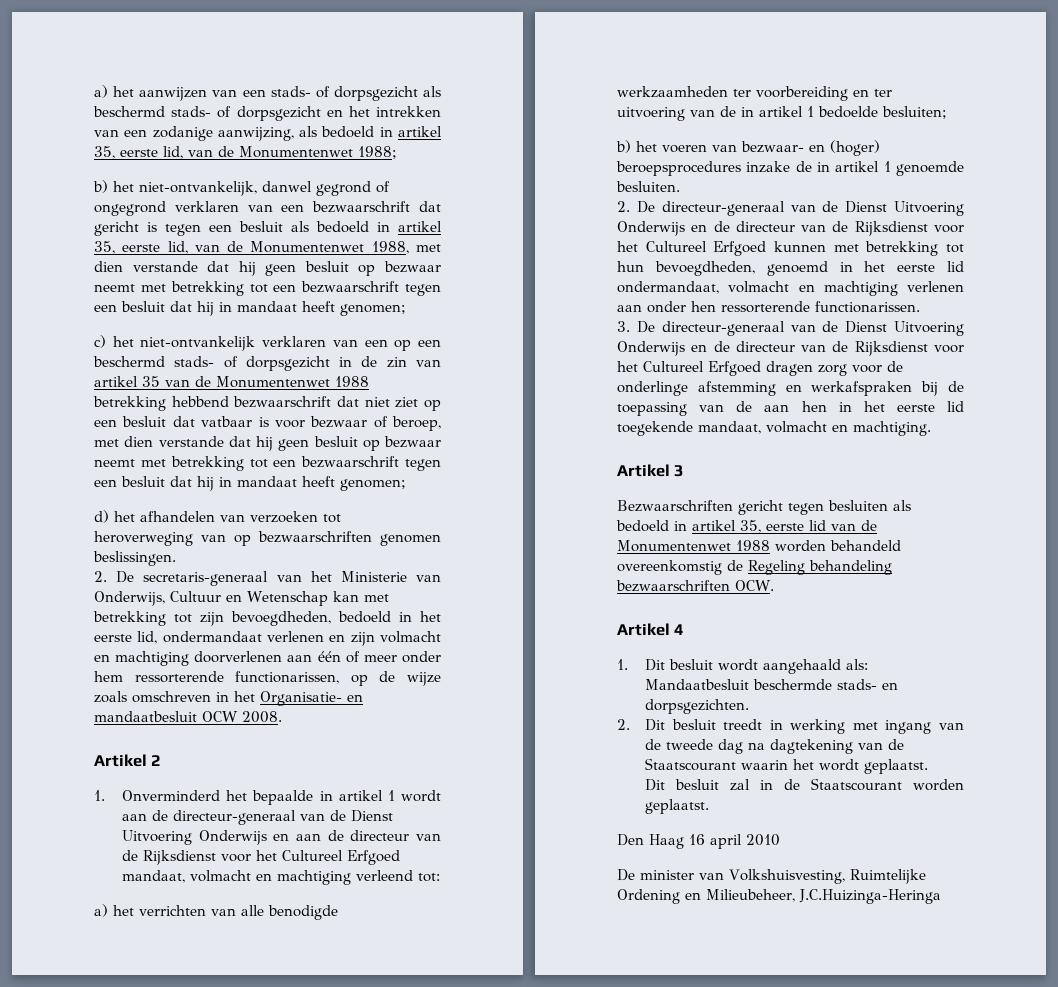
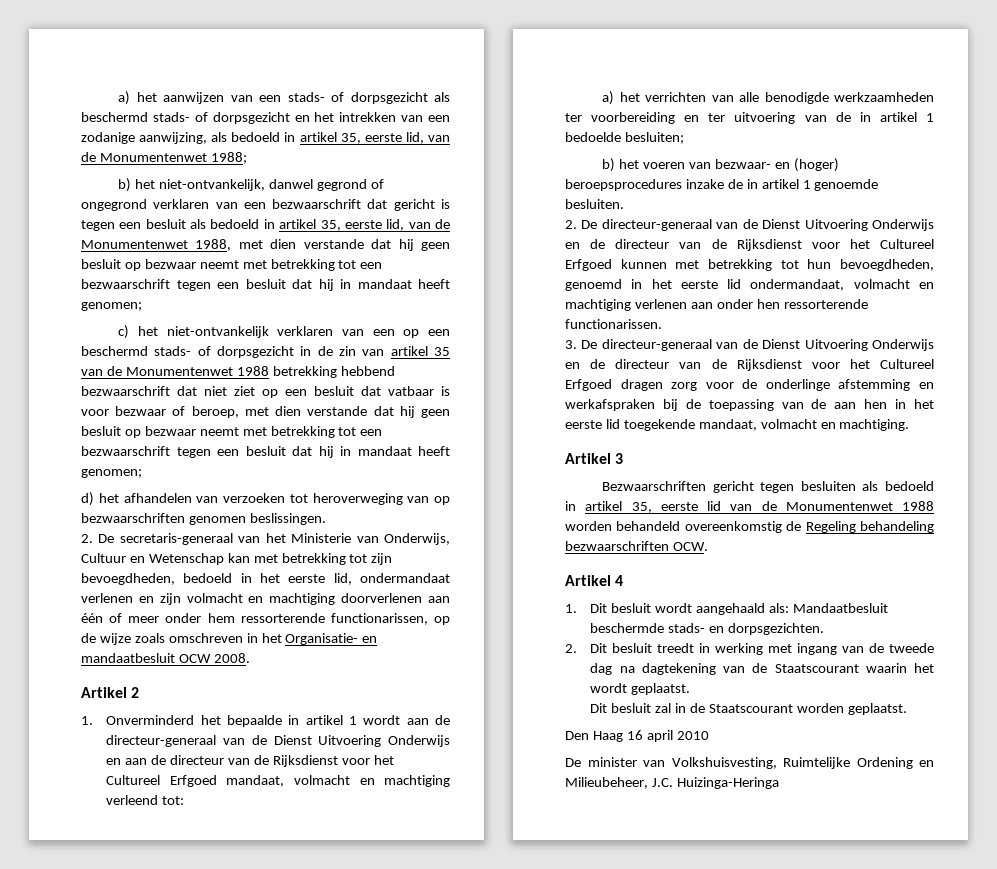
[799,889,941,904] J.C.Huizinga-Heringa -> [651,777,779,789] J.C. Huizinga-Heringa

